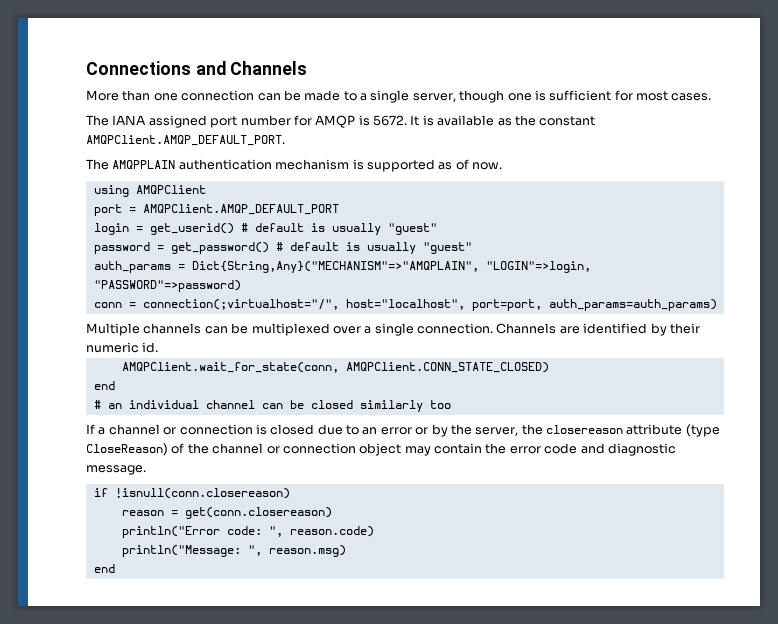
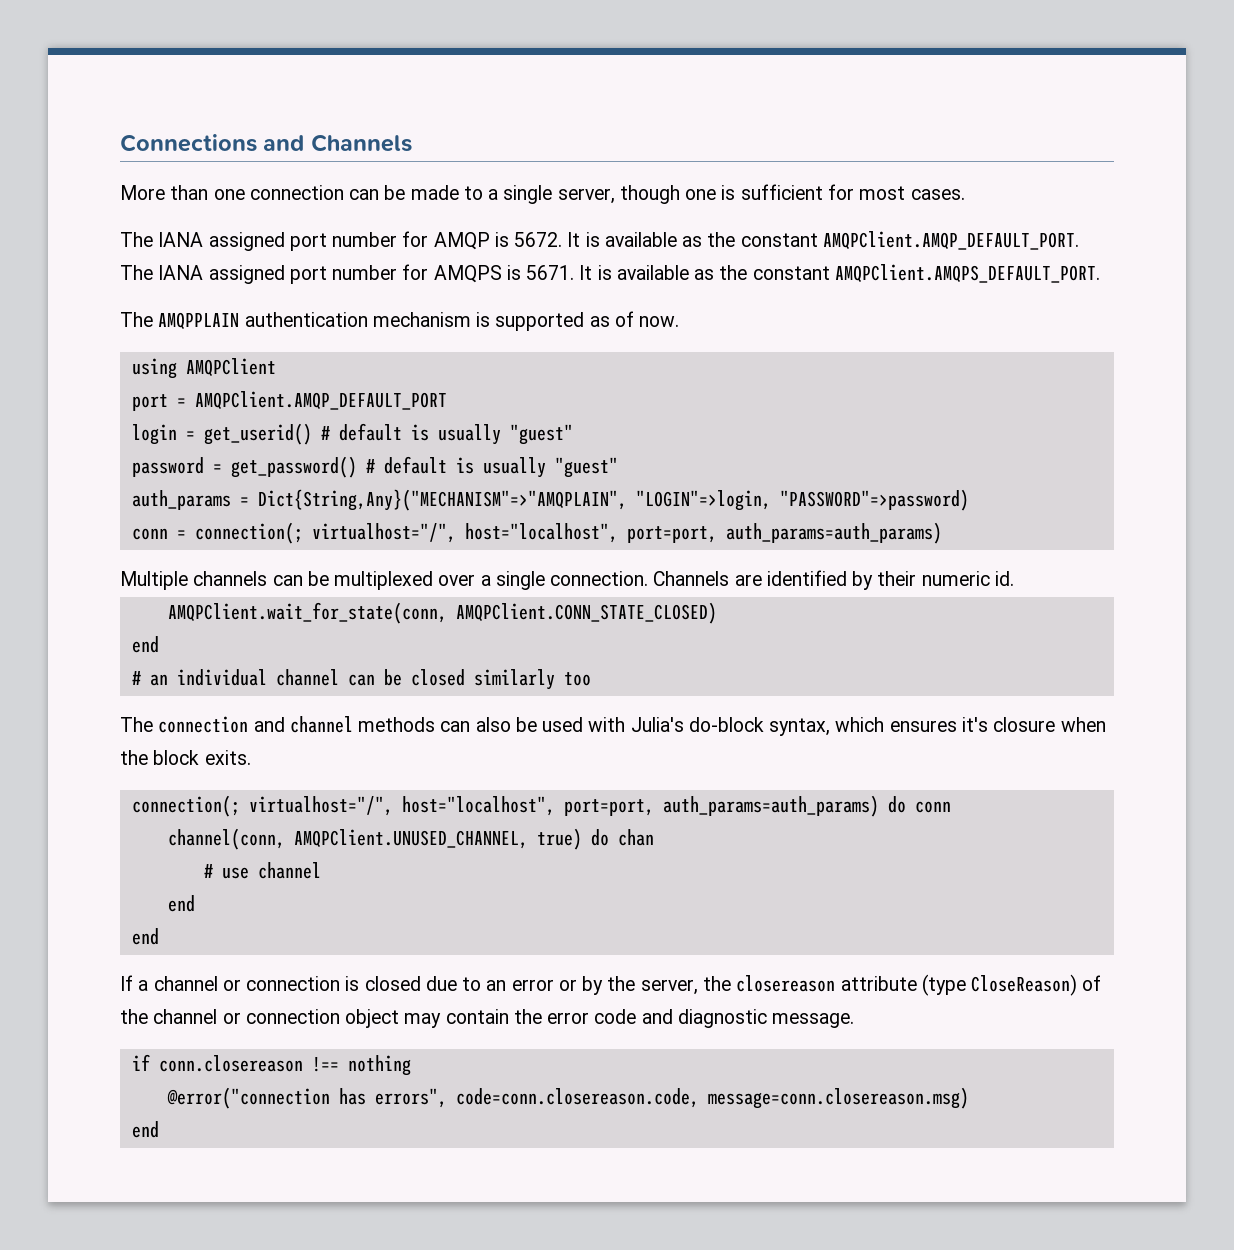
(285, 140) none -> [120,264,1100,284] The IANA assigned port number for AMQPS is 5671. It is available as the constant AMQPClient.AMQPS_DEFAULT_PORT.
[142,299,339,310] connection(;virtualhost="/", -> [194,522,456,544] connection(; virtualhost="/",
(451, 404) none -> [120,716,1106,736] [120,750,251,765] [131,795,951,817] [167,828,654,850] [203,862,321,879] [167,895,195,912] [131,928,159,945] // The connection and channel methods can also be used with Julia's do-block syntax, which ensures it's closure when the block exits. // connection(; virtualhost="/", host="localhost", port=port, auth_params=auth_params) do conn // channel(conn, AMQPClient.UNUSED_CHANNEL, true) do chan // # use channel // end // end
[114,488,290,499] [121,507,332,519] [121,526,374,538] [121,545,346,557] !isnull(conn.closereason) // reason = get(conn.closereason) // println("Error code: ", reason.code) // println("Message: ", reason.msg) -> [158,1055,411,1076] [166,1087,969,1109] conn.closereason !== nothing // @error("connection has errors", code=conn.closereason.code, message=conn.closereason.msg)

